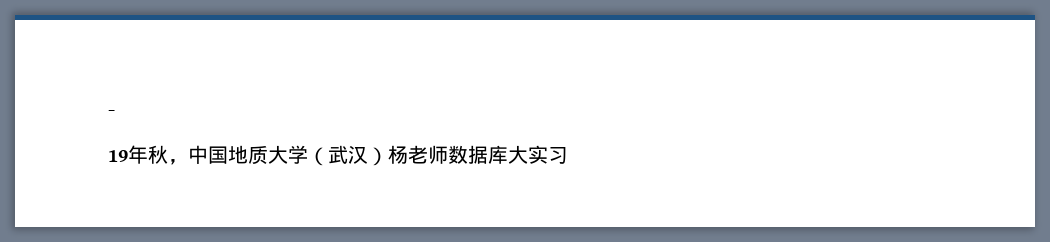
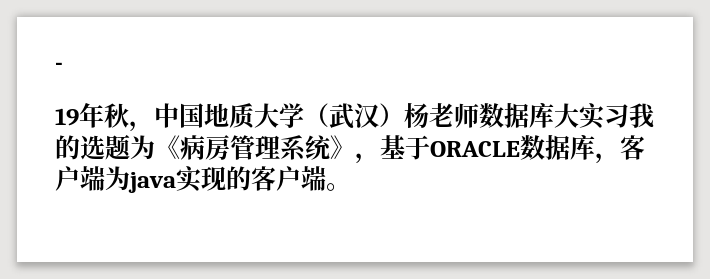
(568, 155) none -> [629,103,654,128] [55,134,645,164] [55,166,351,193] 我的选题为《病房管理系统》，基于ORACLE数据库，客户端为java实现的客户端。

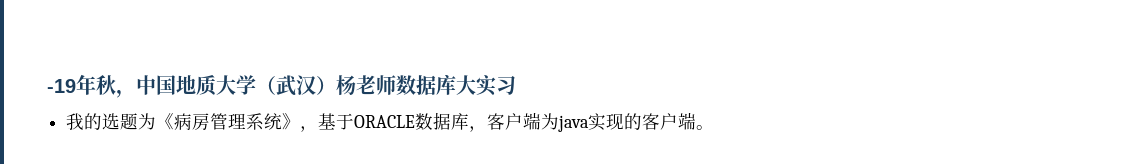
[55,62,63,70] [55,108,79,126] - // 19 -> [47,79,76,93] -19
(629, 116) none -> (516, 85) //

